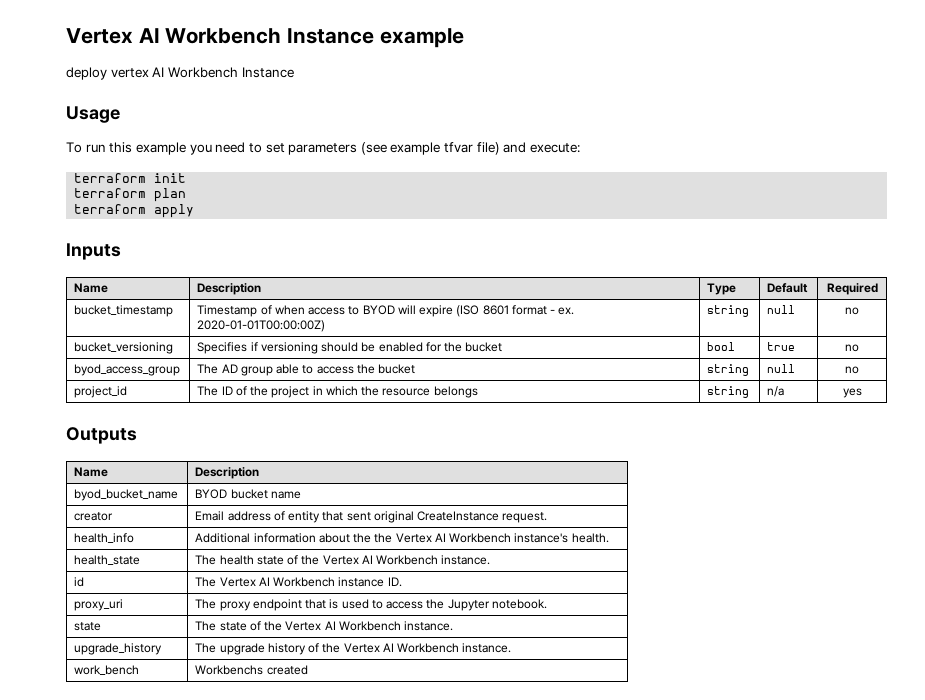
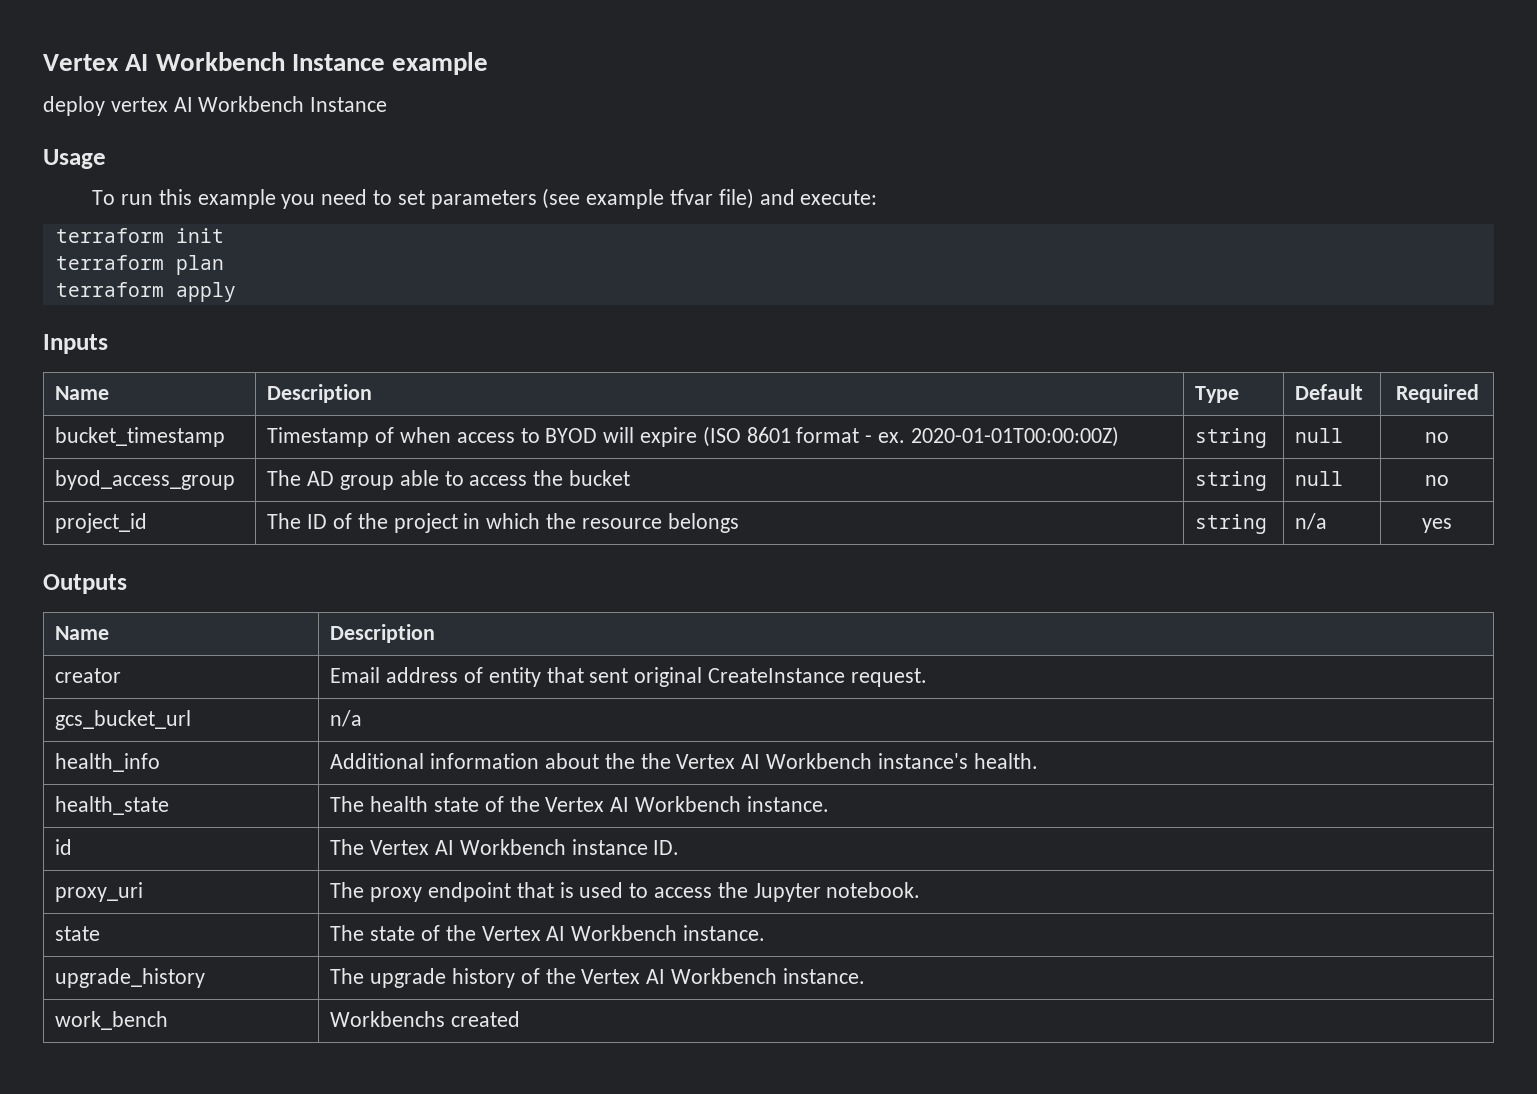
[74,342,174,354] [197,342,503,354] [707,342,736,351] [767,342,796,351] [845,344,859,352] // bucket_versioning | Specifies if versioning should be enabled for the bucket | bool | true | no -> (1449, 437) none
[74,489,179,501] [195,489,301,499] // byod_bucket_name | BYOD bucket name -> (436, 633) none
(548, 517) none -> [55,710,192,730] [330,710,363,727] // gcs_bucket_url | n/a

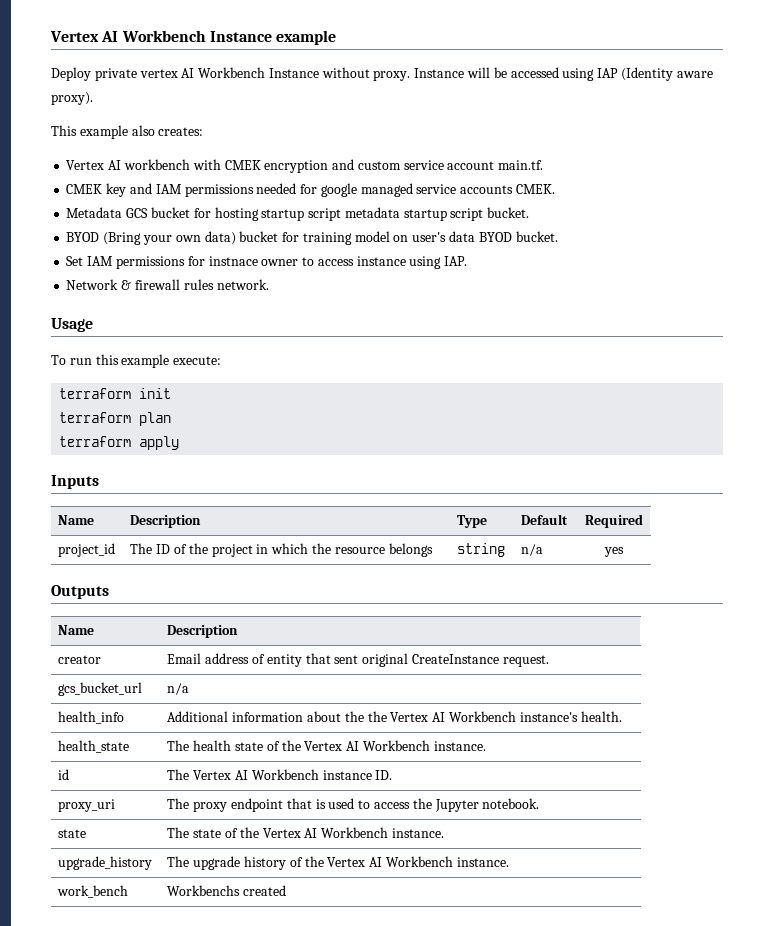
[43,96,105,116] deploy -> [51,67,137,81] Deploy private
(388, 104) none -> [321,67,713,81] [51,92,93,105] [51,125,204,139] [66,159,544,173] [66,183,555,197] [66,207,530,221] [66,231,558,245] [66,256,468,269] [66,279,269,290] without proxy. Instance will be accessed using IAP (Identity aware proxy). // This example also creates: // Vertex AI workbench with CMEK encryption and custom service account main.tf. // CMEK key and IAM permissions needed for google managed service accounts CMEK. // Metadata GCS bucket for hosting startup script metadata startup script bucket. // BYOD (Bring your own data) bucket for training model on user's data BYOD bucket. // Set IAM permissions for instnace owner to access instance using IAP. // Network & firewall rules network.
[281,188,795,209] you need to set parameters (see example tfvar file) and -> (170, 361) none
[55,427,226,447] [267,426,1119,447] [1195,428,1268,448] [1295,428,1344,443] [1425,432,1449,443] [55,470,236,490] [267,470,631,490] [1195,471,1268,491] [1295,471,1344,486] [1425,475,1449,486] // bucket_timestamp | Timestamp of when access to BYOD will expire (ISO 8601 format - ex. 2020-01-01T00:00:00Z) | string | null | no // byod_access_group | The AD group able to access the bucket | string | null | no -> (643, 521) none

